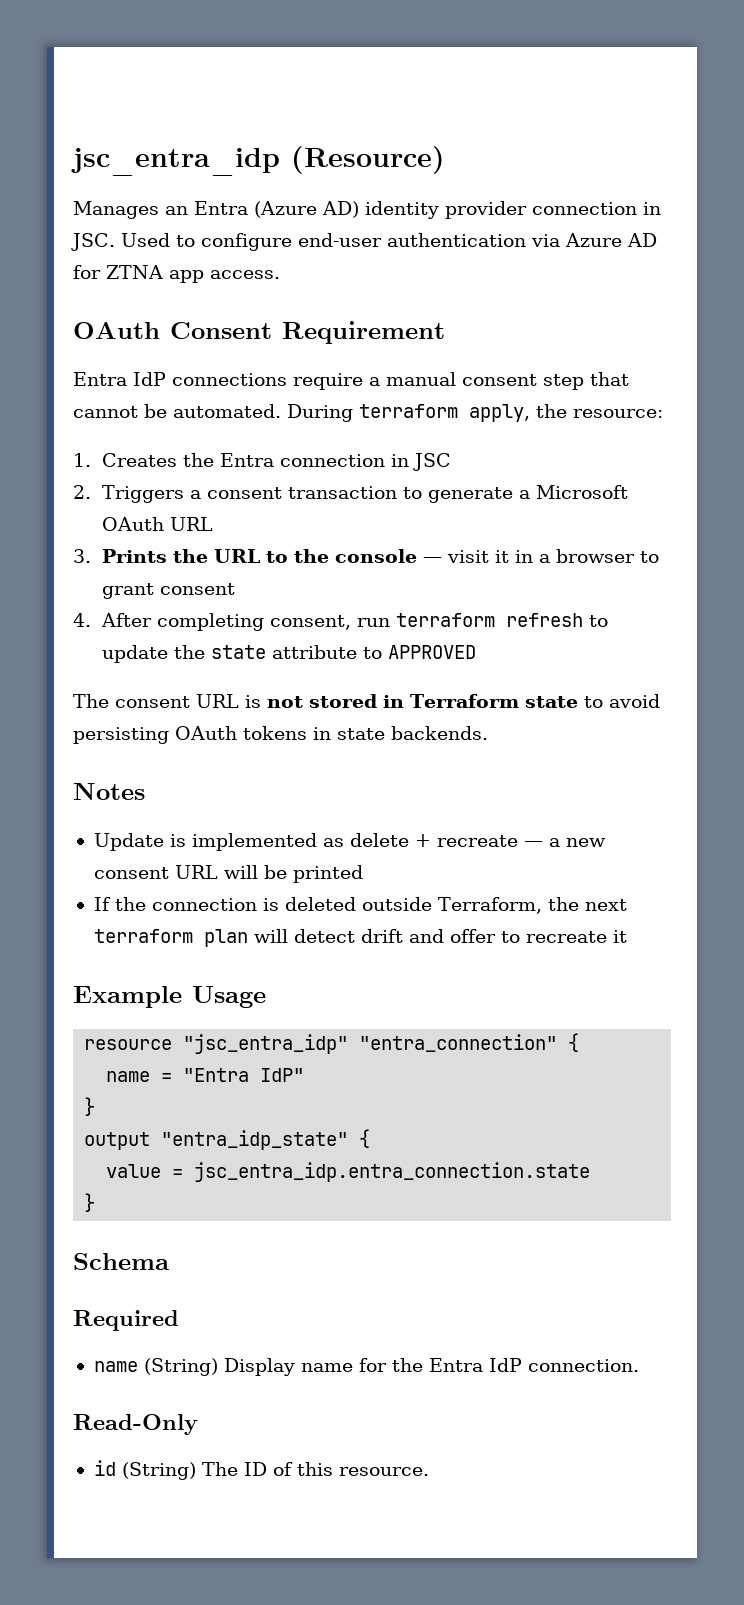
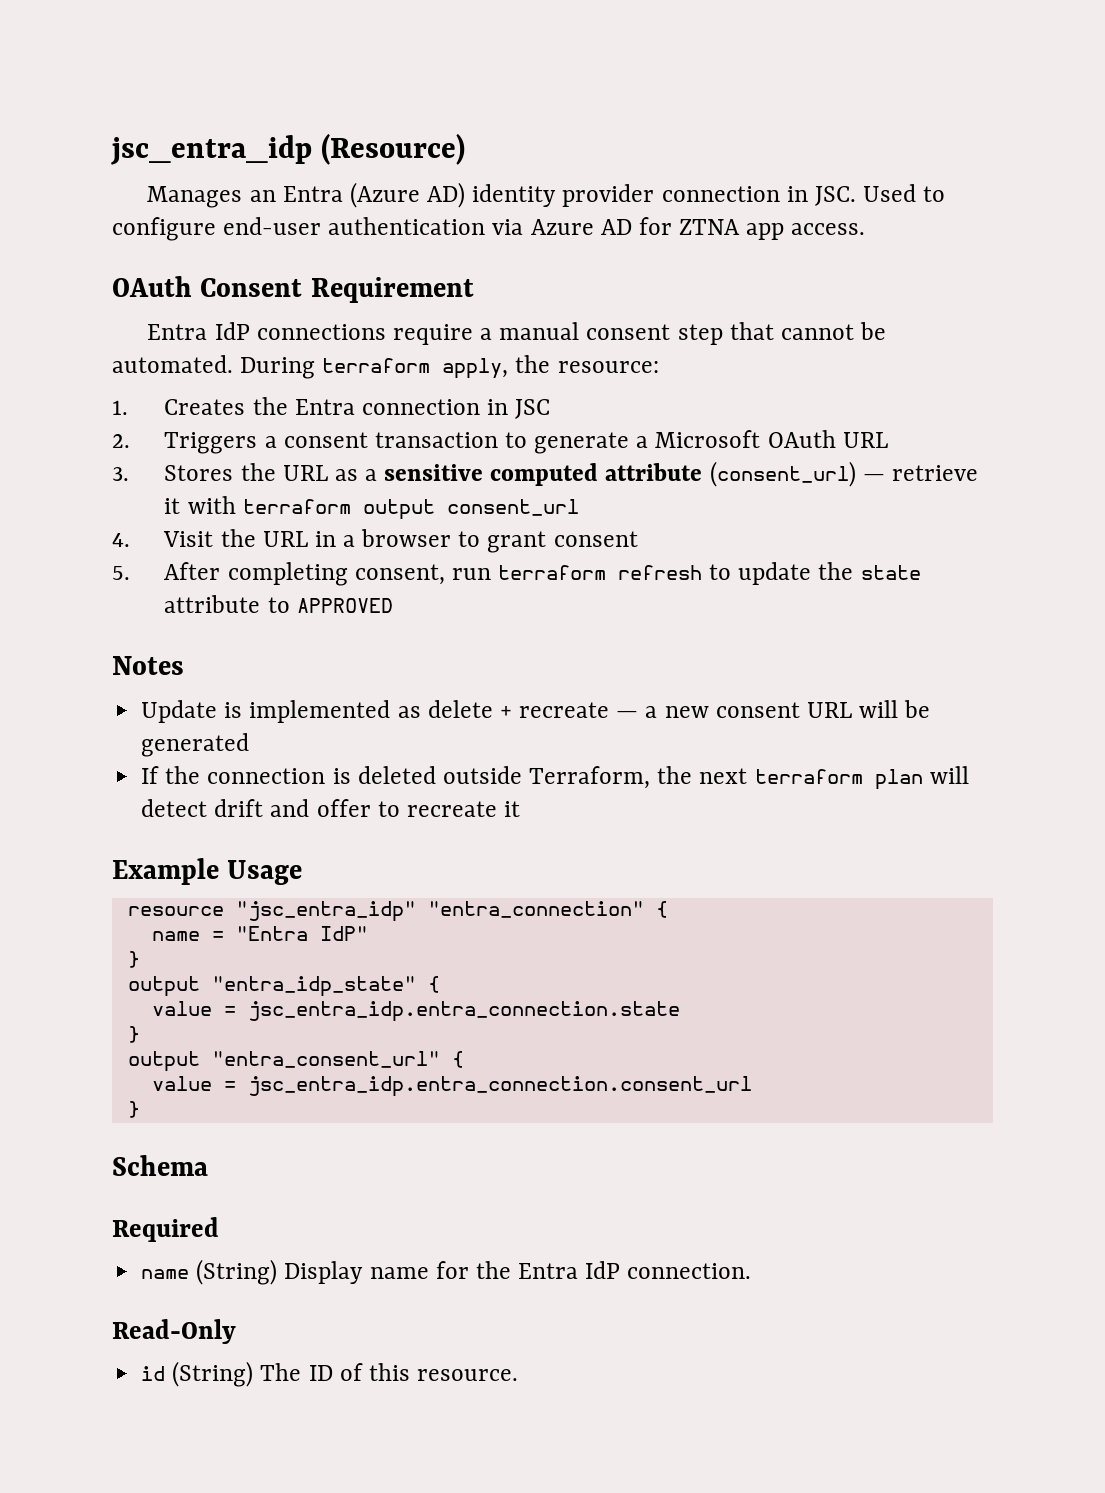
[102,549,510,563] Prints the URL to the console — visit it -> [164,461,978,487] [164,496,579,520] [112,529,308,547] Stores the URL as a sensitive computed attribute (consent_url) — retrieve it with terraform output consent_url // 4. Visit the URL
[73,613,91,627] 4. -> [112,566,130,580] 5.
[73,694,660,708] [73,726,488,744] // The consent URL is not stored in Terraform state to avoid persisting OAuth tokens in state backends. -> (393, 605) none
[292,865,363,883] printed -> [141,733,250,757] generated
(96, 1202) none -> [127,1051,464,1072] [151,1076,752,1097] [127,1101,140,1118] // output "entra_consent_url" { // value = jsc_entra_idp.entra_connection.consent_url // }

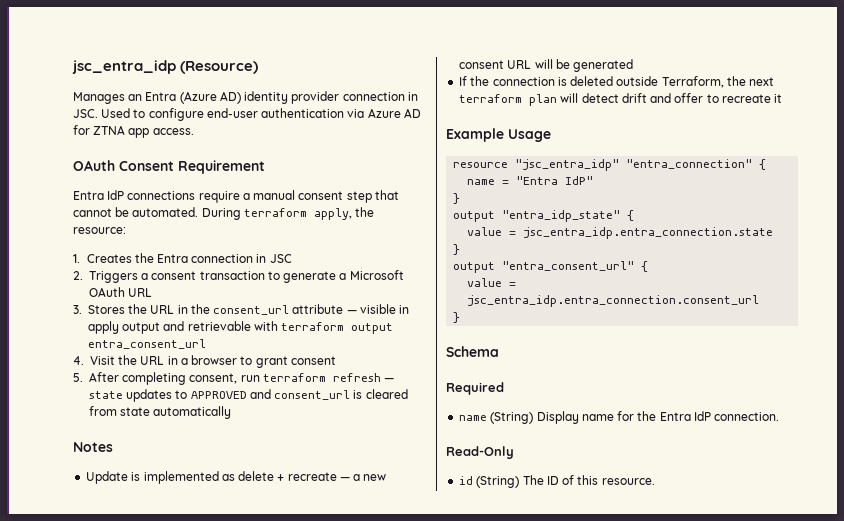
[334,461,978,487] [164,498,181,514] as a sensitive computed attribute (consent_url) — retrieve it -> [177,304,410,315] [88,321,251,334] in the consent_url attribute — visible in apply output and retrievable
[446,499,579,516] consent_url -> [88,339,206,349] entra_consent_url
[709,562,921,585] [164,595,393,613] to update the state attribute to APPROVED -> [384,378,395,382] [89,389,408,402] [89,406,232,419] — state updates to APPROVED and consent_url is cleared from state automatically

